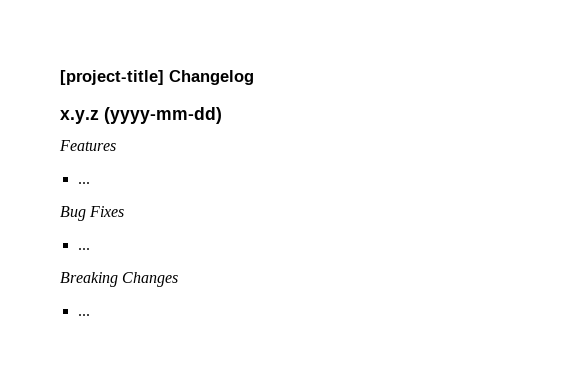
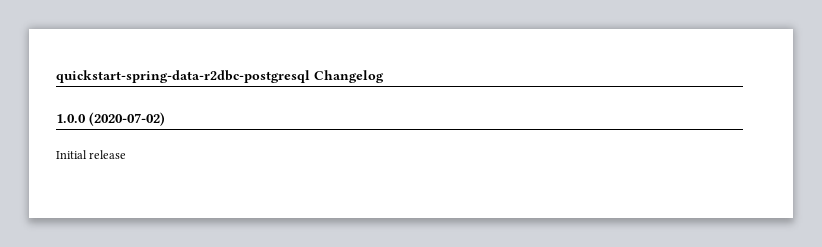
[60,70,164,85] [project-title] -> [56,70,310,83] quickstart-spring-data-r2dbc-postgresql
[60,107,222,124] [59,140,116,151] [77,182,90,184] [60,206,125,221] [77,248,90,250] [60,272,179,287] [77,314,90,316] x.y.z (yyyy-mm-dd) // Features // ... // Bug Fixes // ... // Breaking Changes // ... -> [56,112,165,126] [56,150,127,159] 1.0.0 (2020-07-02) // Initial release

